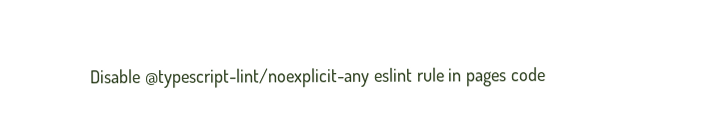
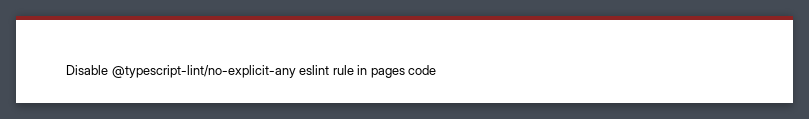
[144,67,370,89] @typescript-lint/noexplicit-any -> [111,65,296,78] @typescript-lint/no-explicit-any

